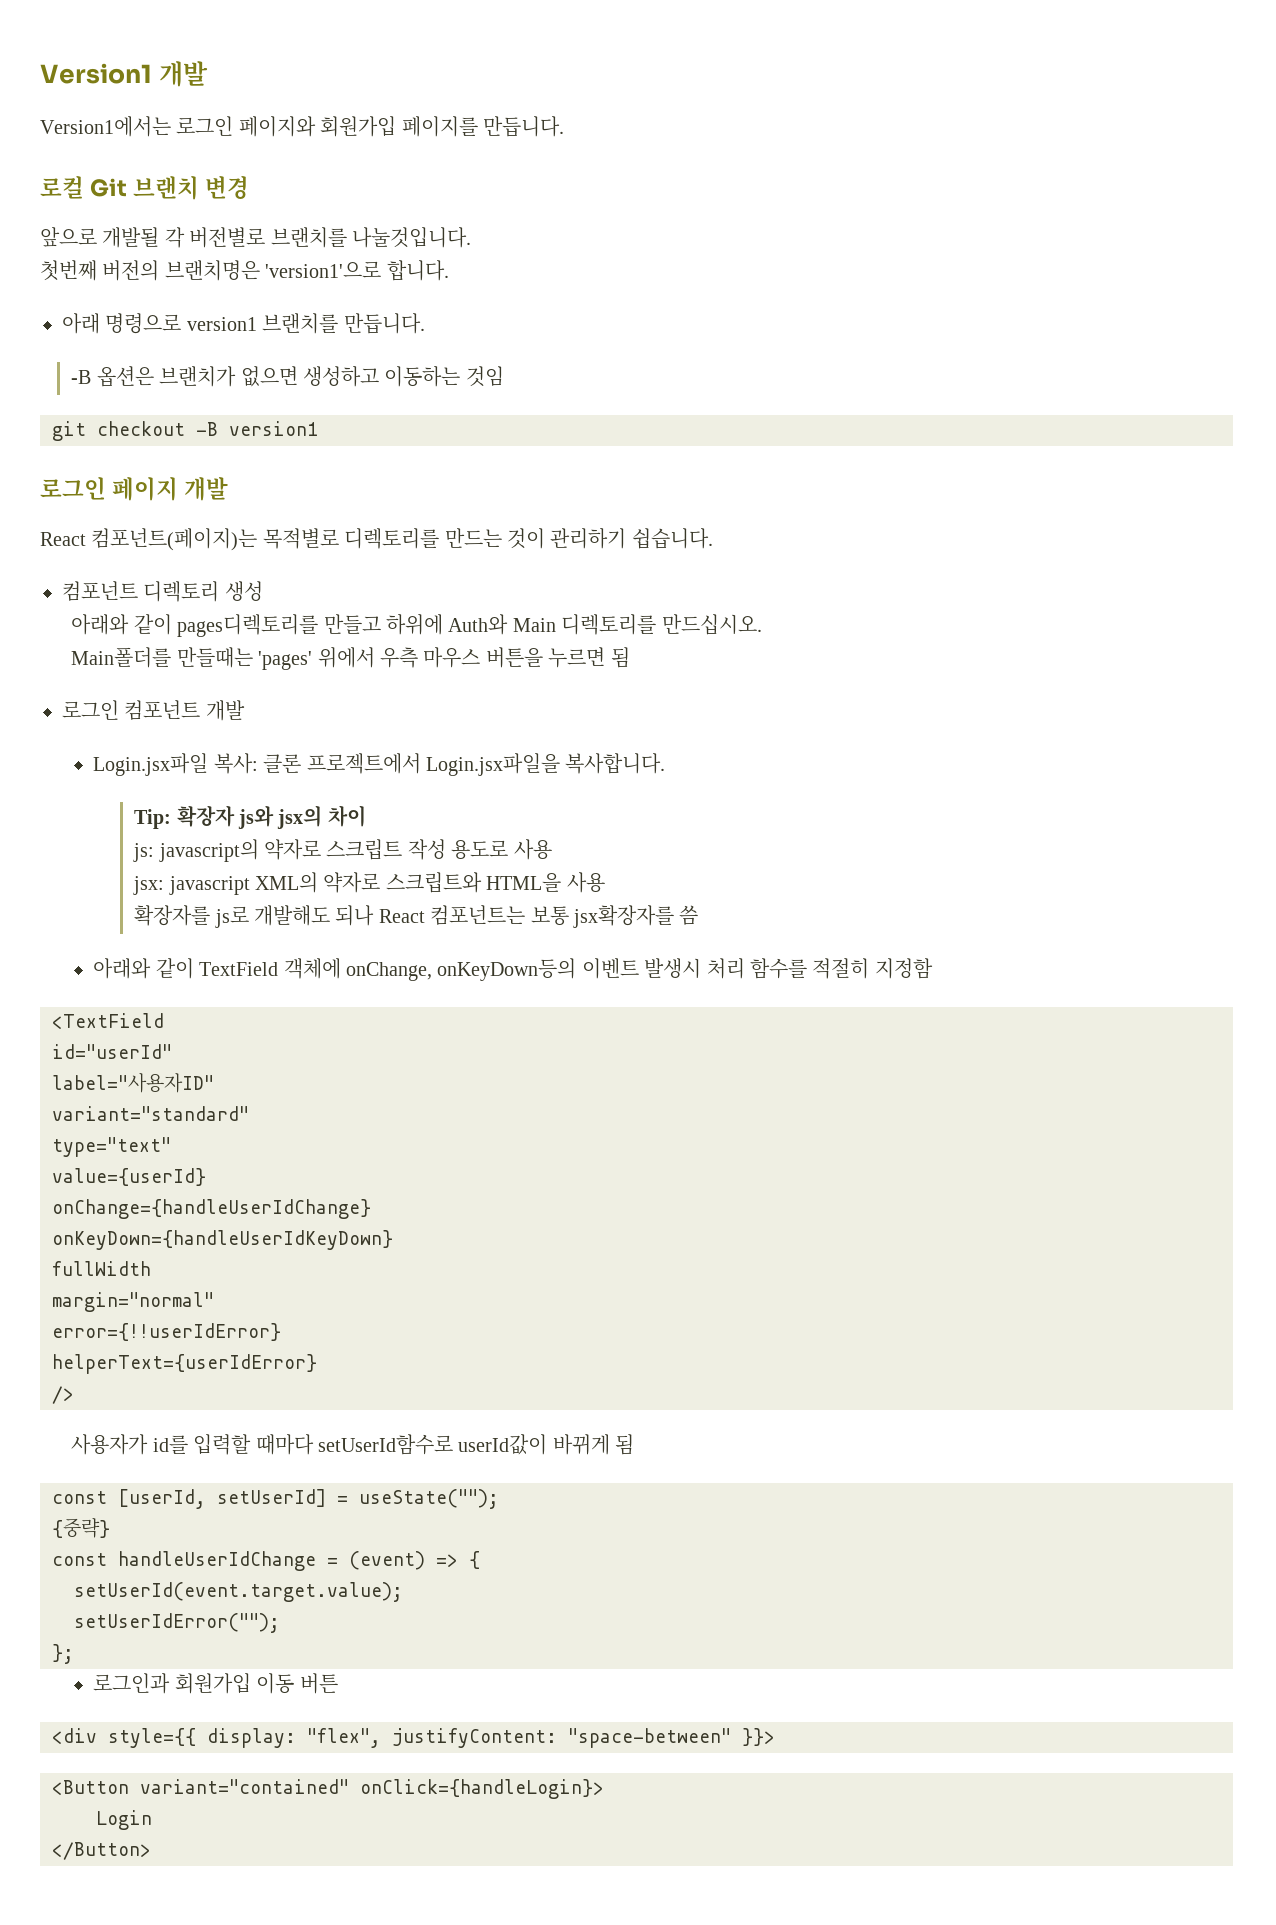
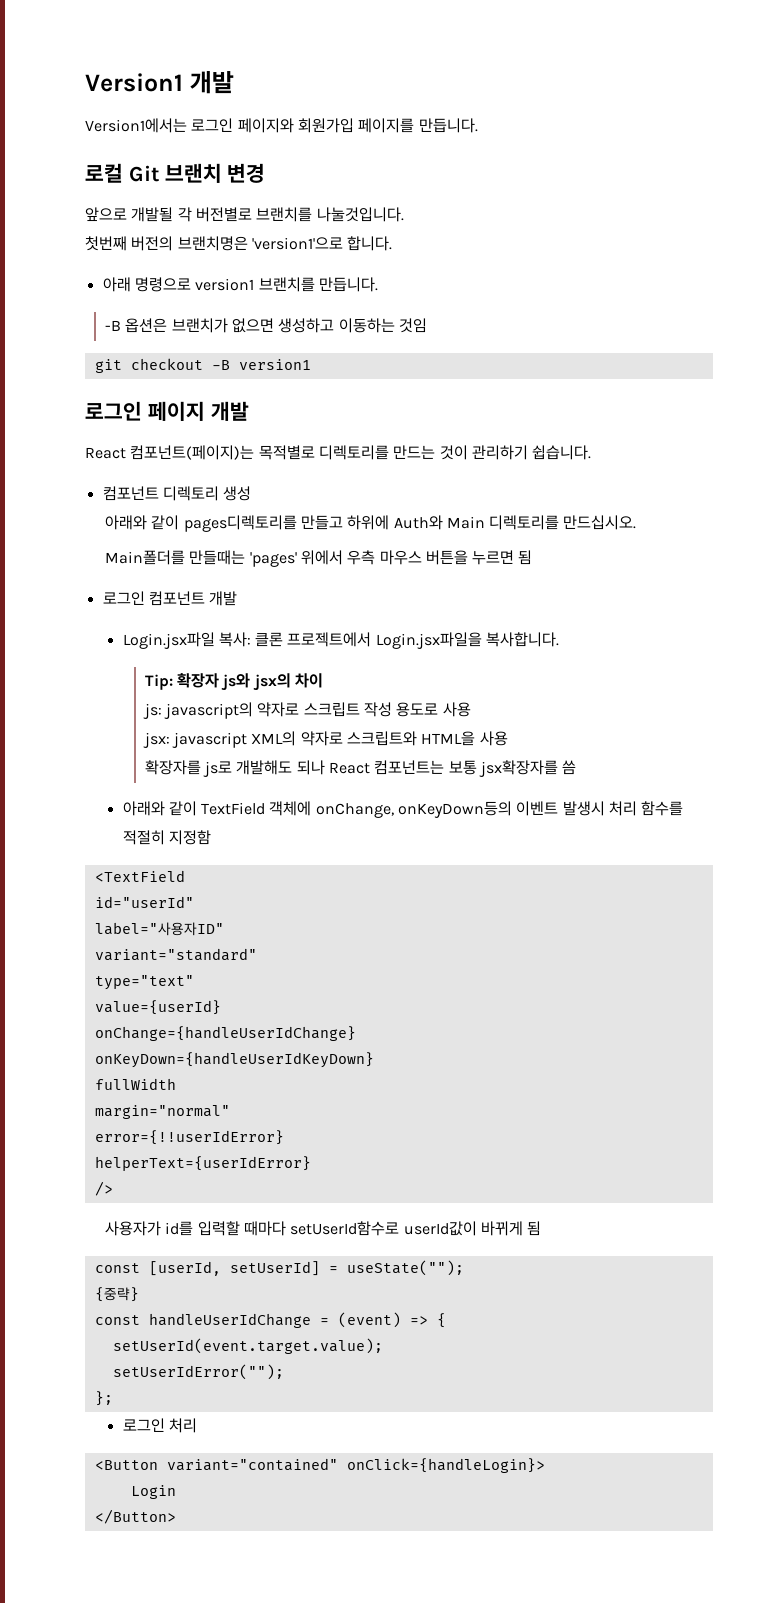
[93,1673,338,1694] [52,1728,775,1748] 로그인과 회원가입 이동 버튼 // <div style={{ display: "flex", justifyContent: "space-between" }}> -> [122,1418,197,1433] 로그인 처리

